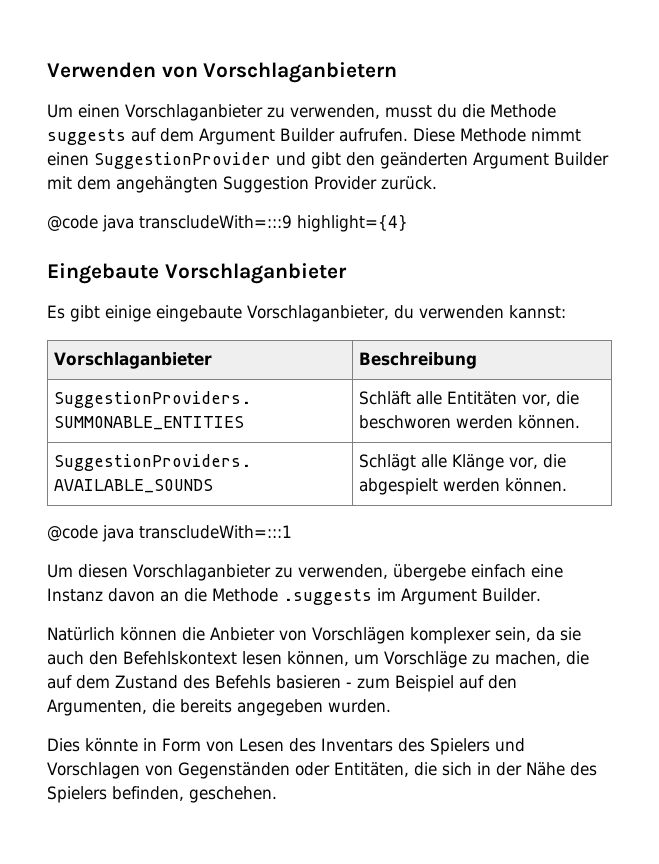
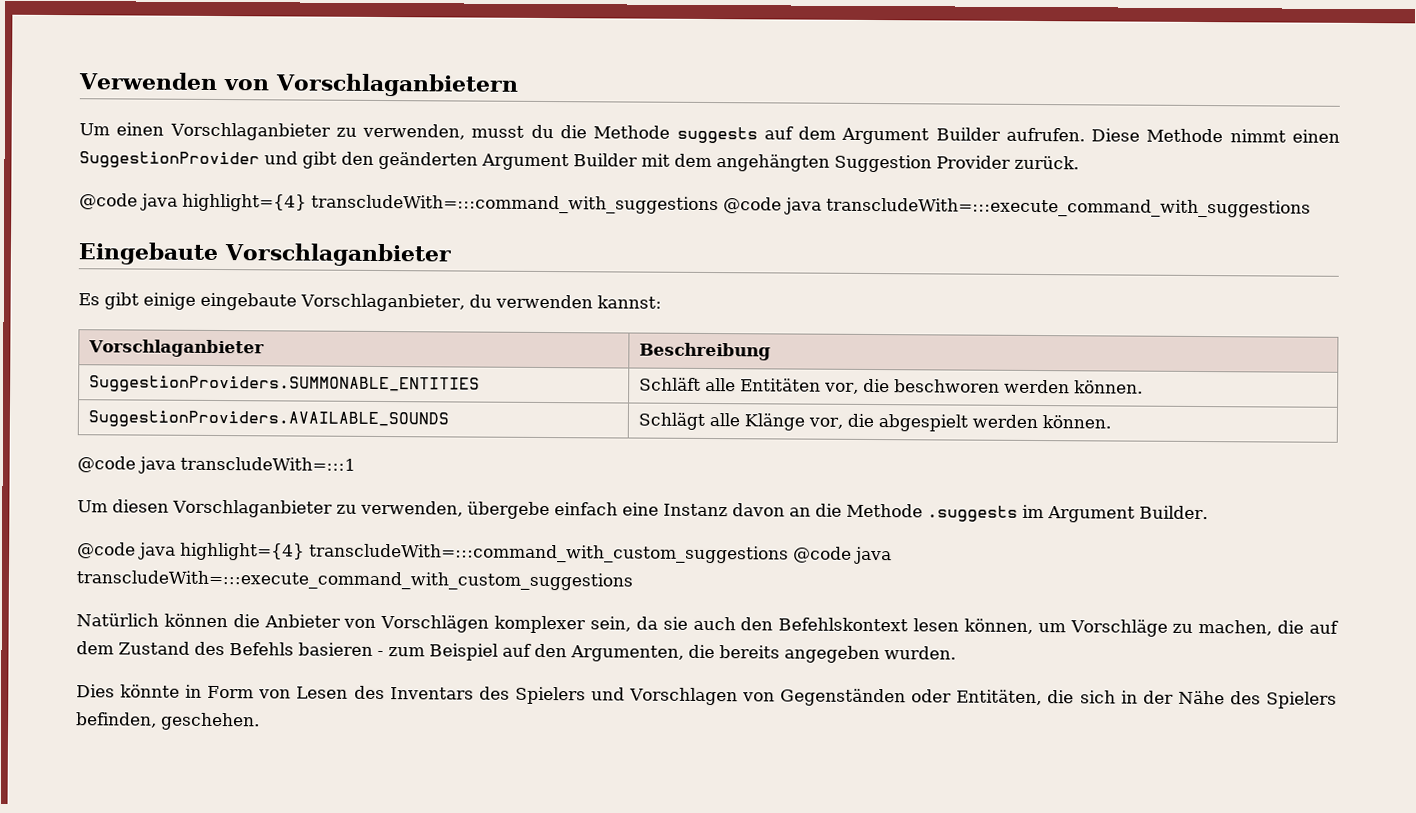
[139,215,408,232] transcludeWith=:::9 highlight={4} -> [182,193,1311,218] highlight={4} transcludeWith=:::command_with_suggestions @code java transcludeWith=:::execute_command_with_suggestions
(541, 595) none -> [77,542,892,565] [76,570,633,591] // @code java highlight={4} transcludeWith=:::command_with_custom_suggestions @code java transcludeWith=:::execute_command_with_custom_suggestions

